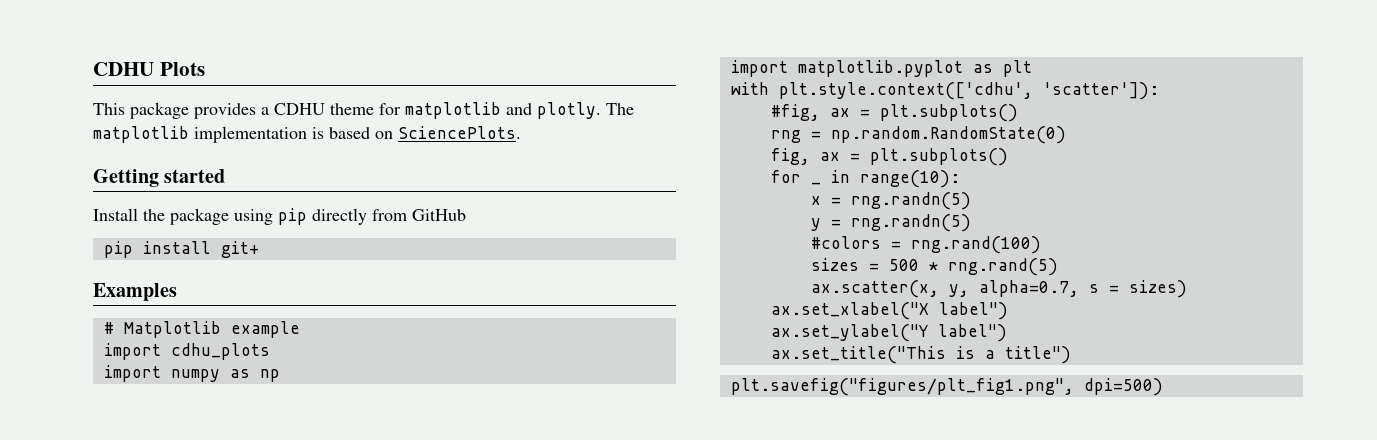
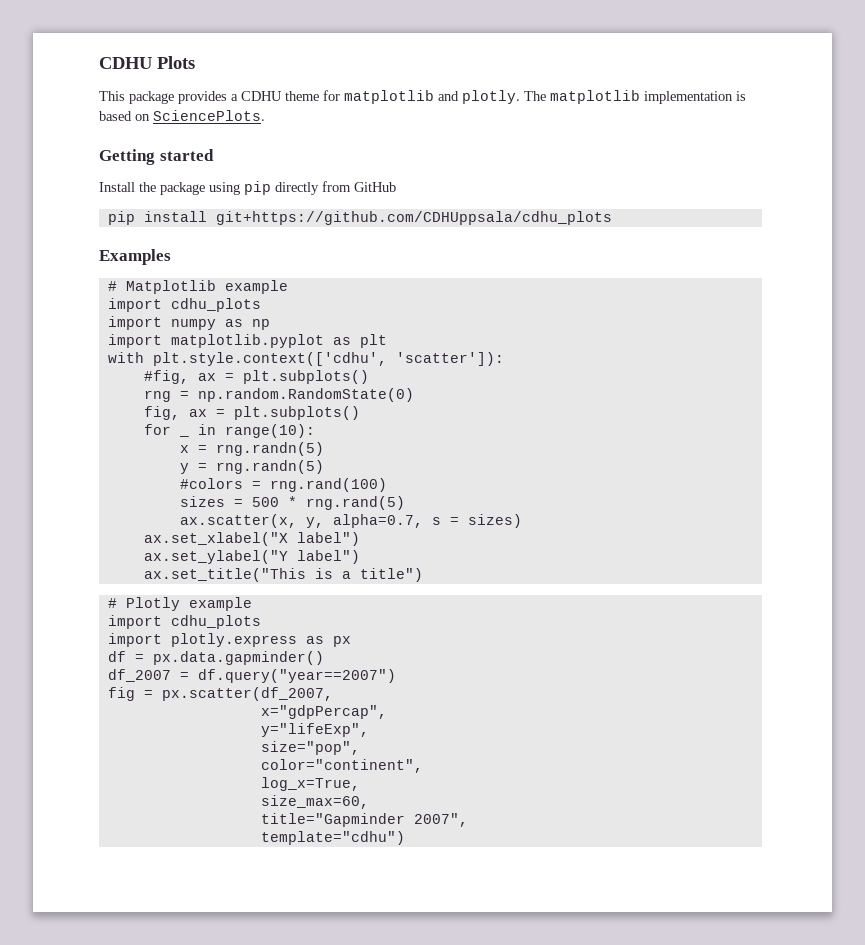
[220,241,259,258] git+ -> [215,211,612,225] git+https://github.com/CDHUppsala/cdhu_plots
[730,378,1163,396] plt.savefig("figures/plt_fig1.png", dpi=500) -> [107,597,252,611] [107,615,261,629] [107,633,351,647] [107,651,324,665] [107,669,396,683] [107,687,333,701] [260,705,387,719] [260,723,369,737] [260,741,360,755] [260,759,423,773] [260,777,360,791] [260,795,369,809] [260,813,468,827] [260,831,405,845] # Plotly example // import cdhu_plots // import plotly.express as px // df = px.data.gapminder() // df_2007 = df.query("year==2007") // fig = px.scatter(df_2007, // x="gdpPercap", // y="lifeExp", // size="pop", // color="continent", // log_x=True, // size_max=60, // title="Gapminder 2007", // template="cdhu")

